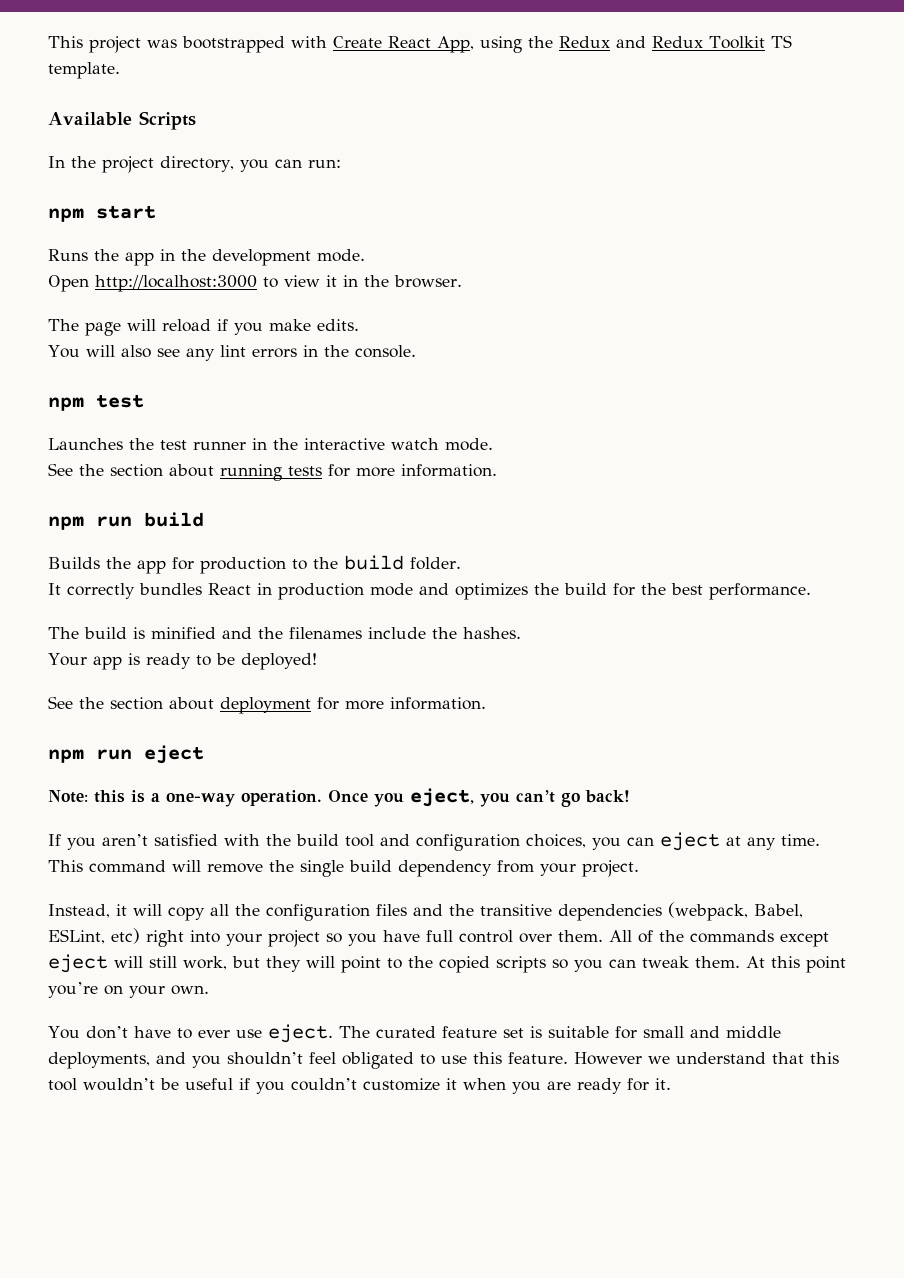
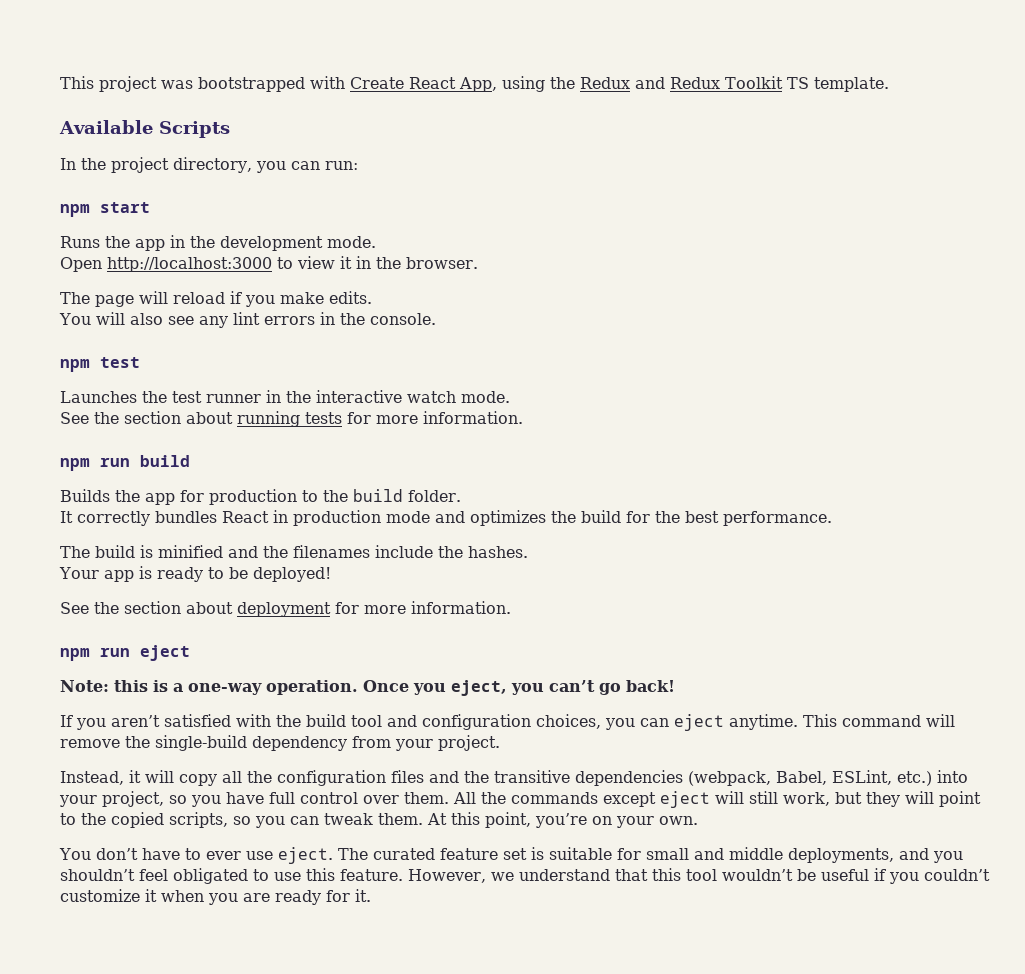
[726,834,820,850] at any time. -> [729,714,798,730] anytime.
[300,860,392,877] single build -> [155,735,247,751] single-build
[111,928,184,947] etc) right -> [897,771,932,786] etc.)
[268,930,320,947] project -> [102,791,164,807] project,
[638,930,653,943] of -> (476, 798) none
[496,956,546,973] scripts -> [169,812,228,828] scripts,
[806,956,846,973] point -> [485,812,531,828] point,
[574,1052,642,1065] However -> [408,869,486,883] However,

